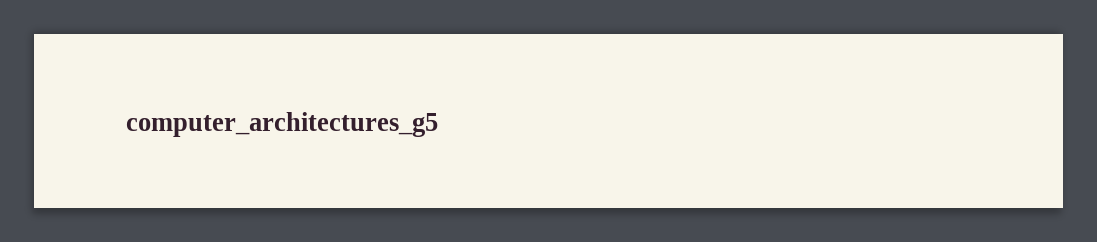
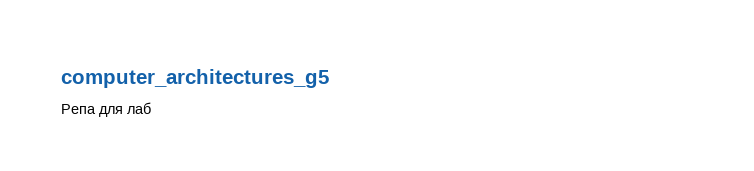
(438, 124) none -> [61,102,151,117] // Репа для лаб

